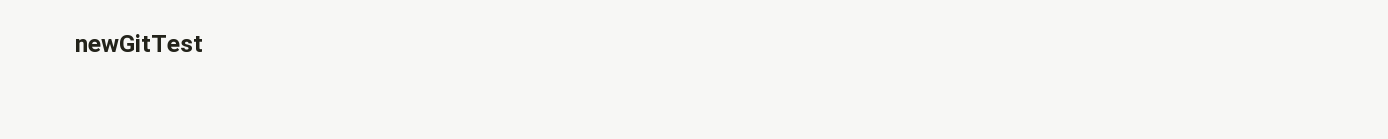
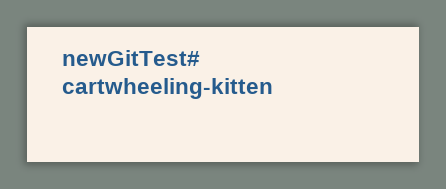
[75,34,203,52] newGitTest -> [62,50,200,66] [62,78,273,99] newGitTest# cartwheeling-kitten

